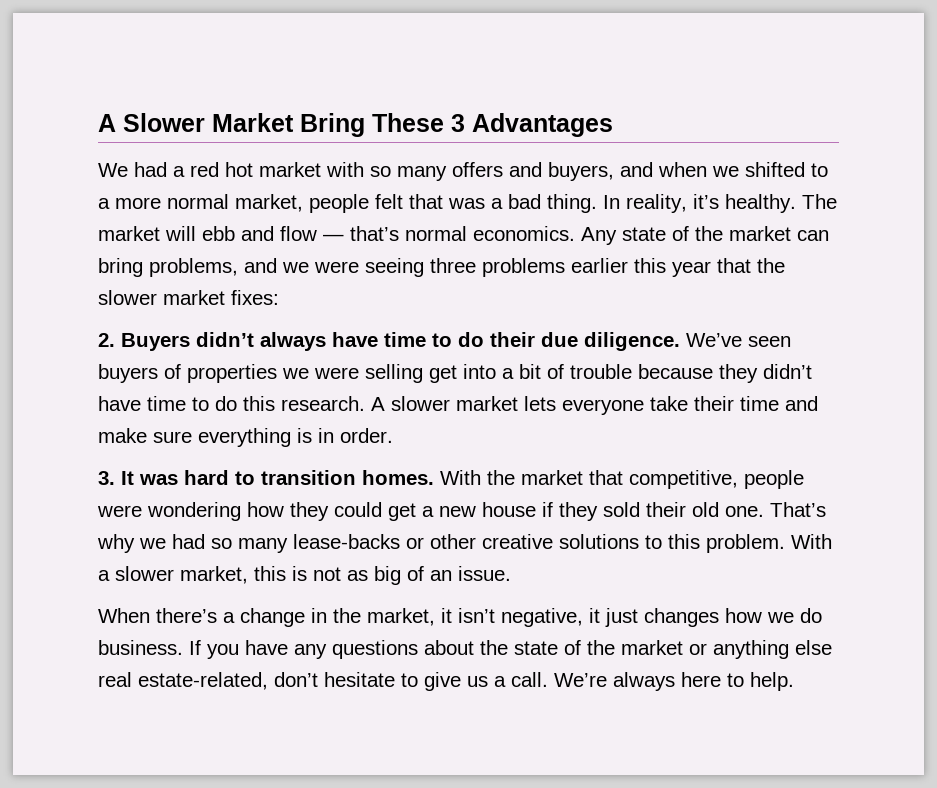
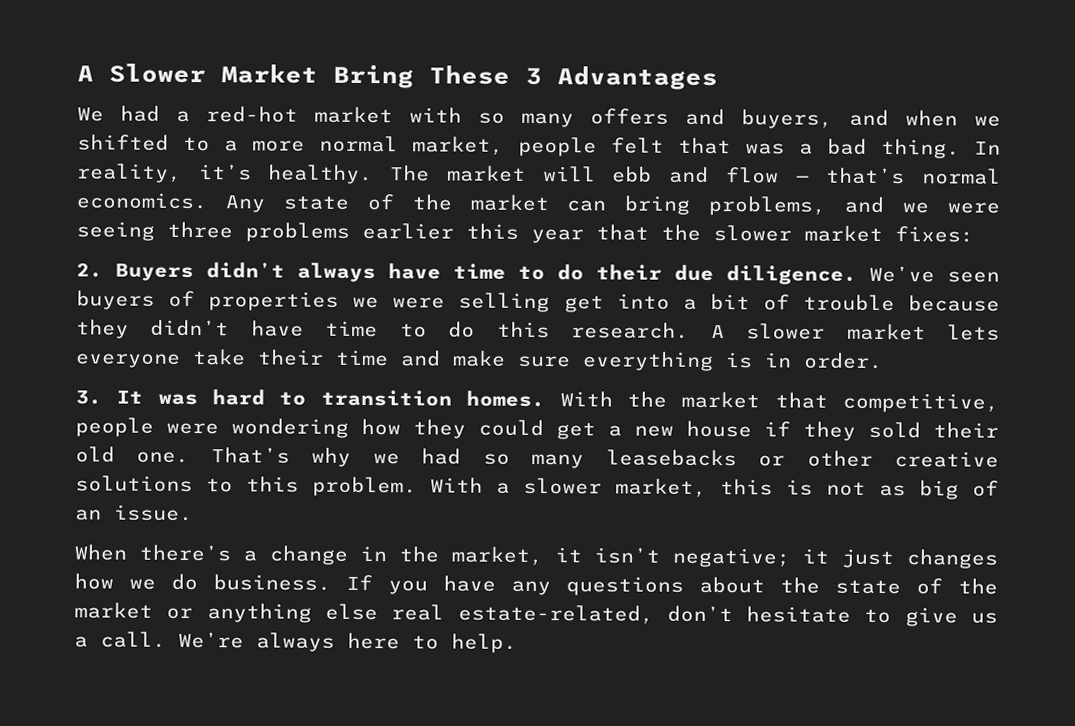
[190,162,253,177] red hot -> [206,106,298,123] red-hot
[293,534,400,549] lease-backs -> [605,449,737,467] leasebacks
[501,608,583,627] negative, -> [672,547,790,568] negative;

